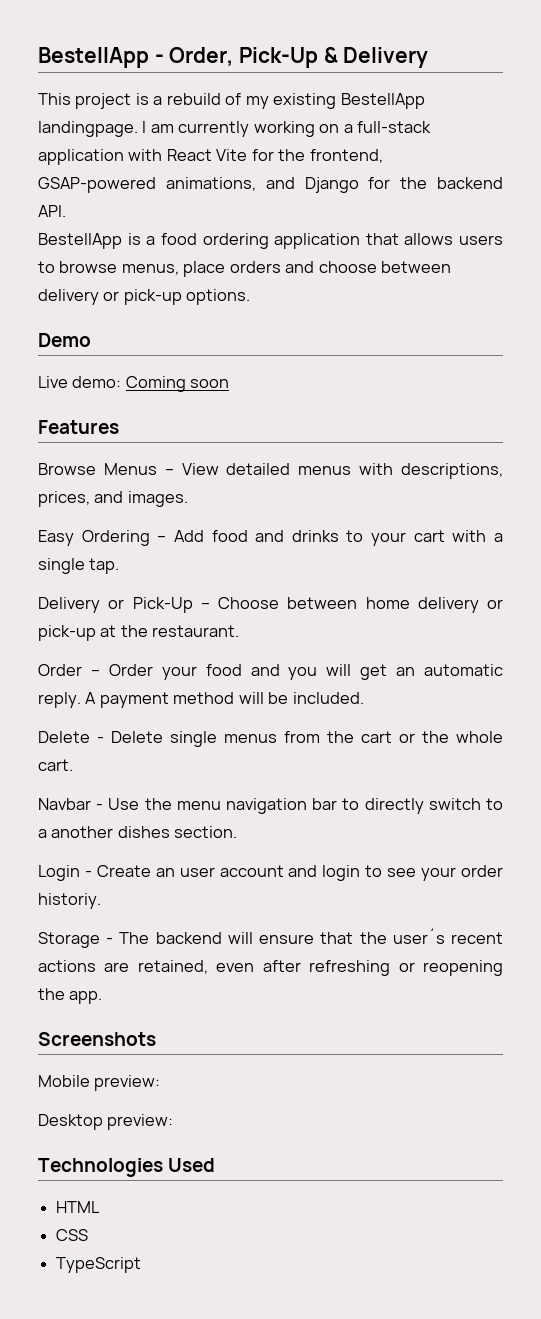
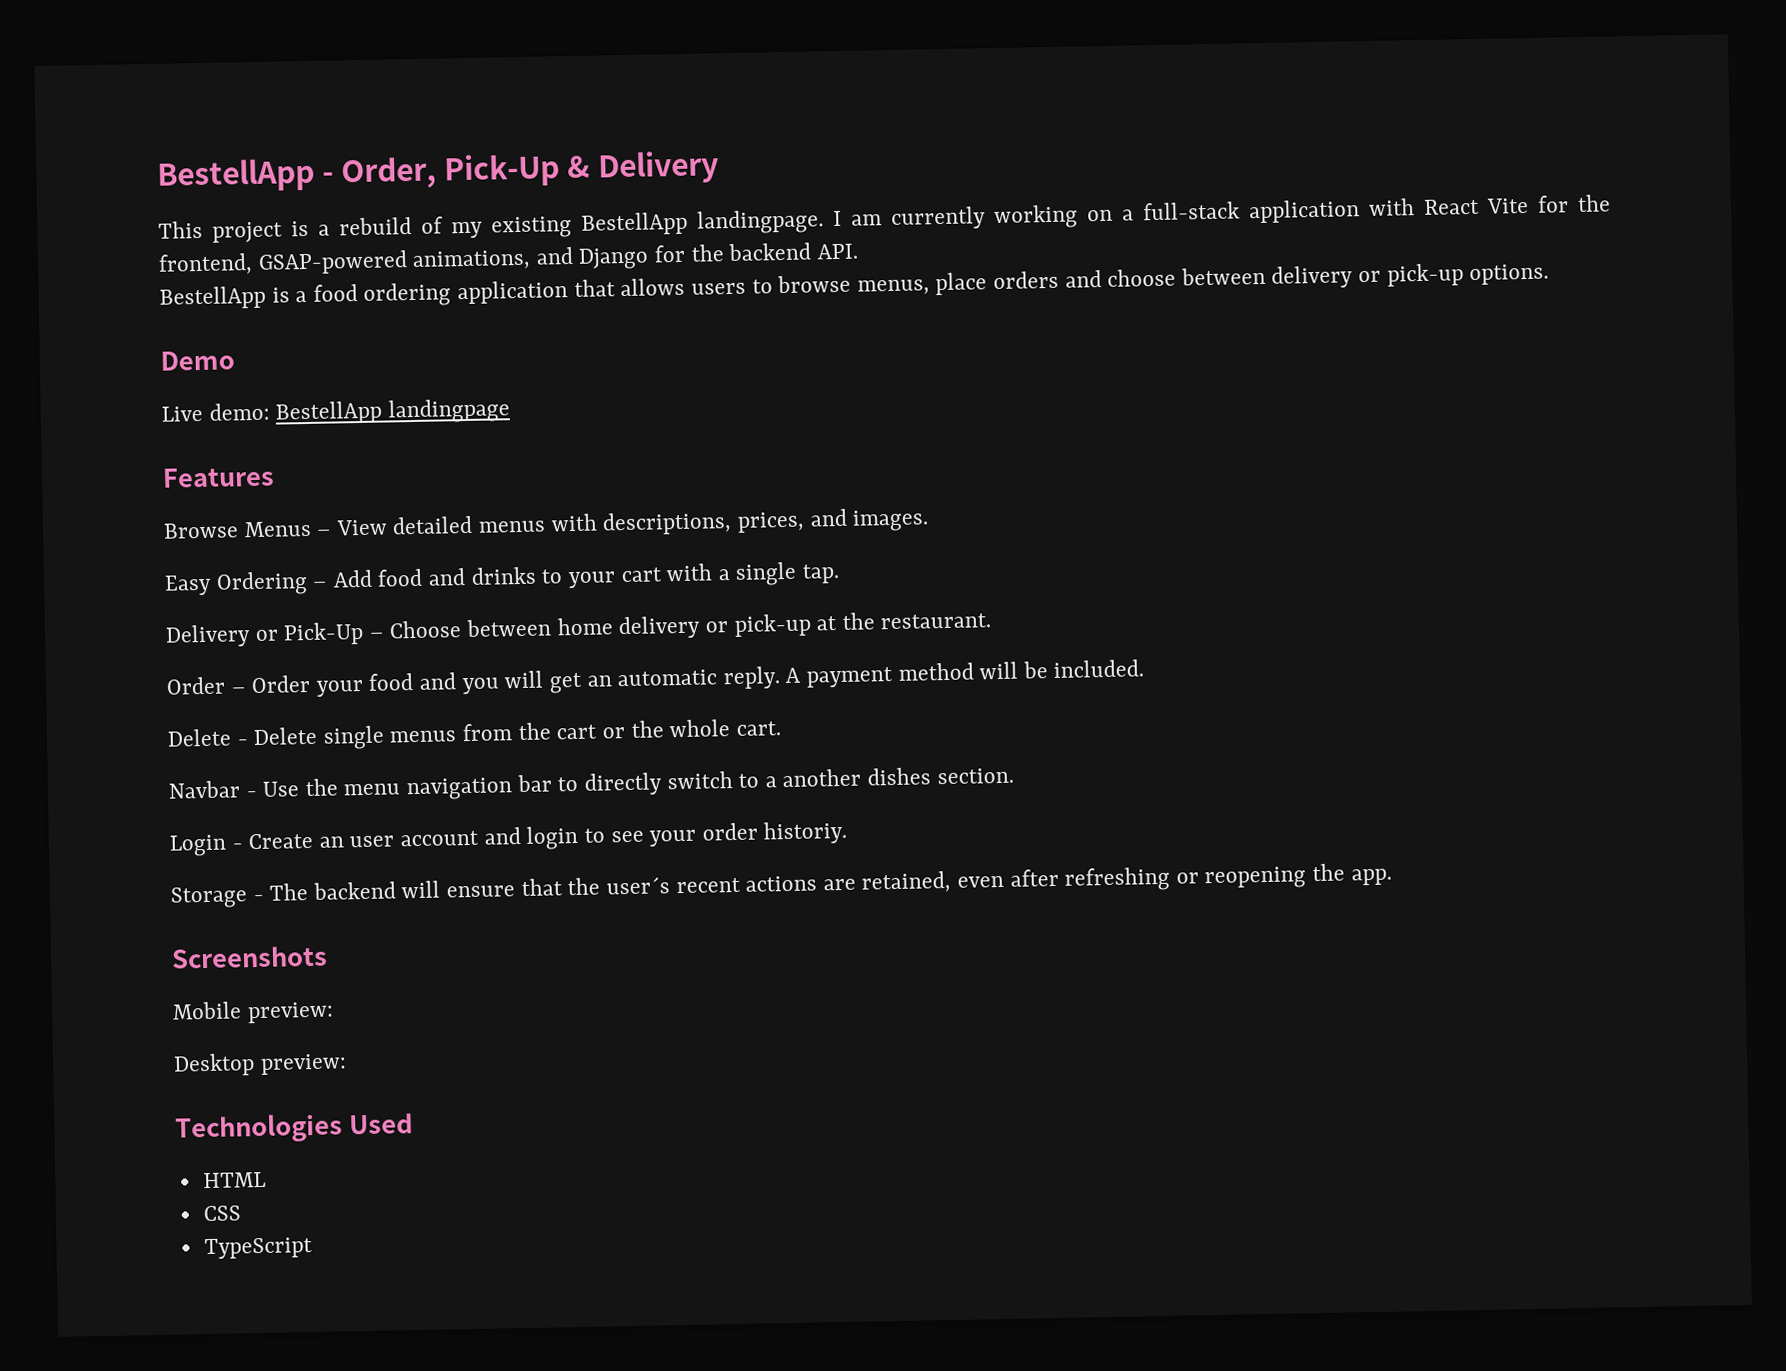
[125,376,230,392] Coming soon -> [275,398,510,425] BestellApp landingpage

